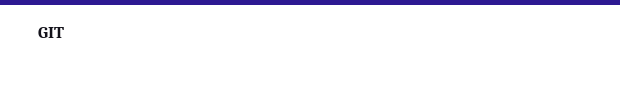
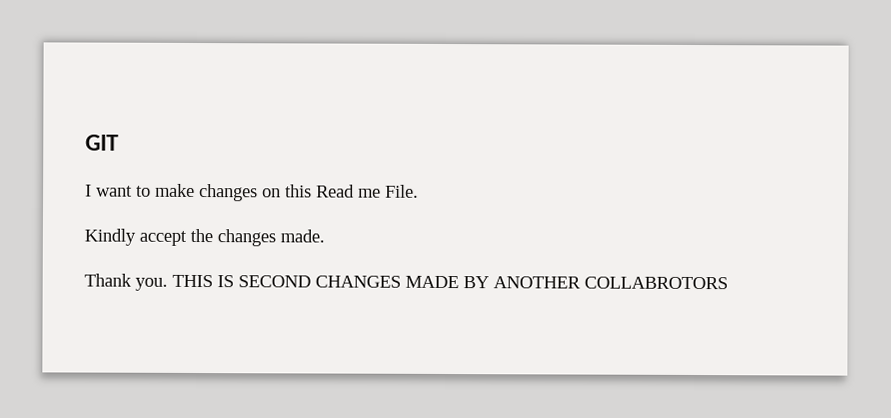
(64, 32) none -> [85,183,419,202] [84,228,325,247] [84,273,728,291] // I want to make changes on this Read me File. // Kindly accept the changes made. // Thank you. THIS IS SECOND CHANGES MADE BY ANOTHER COLLABROTORS

